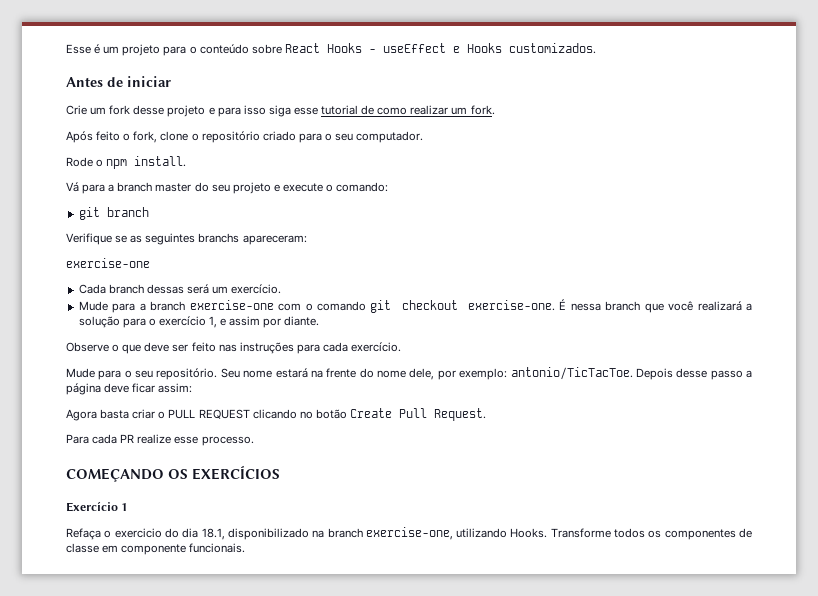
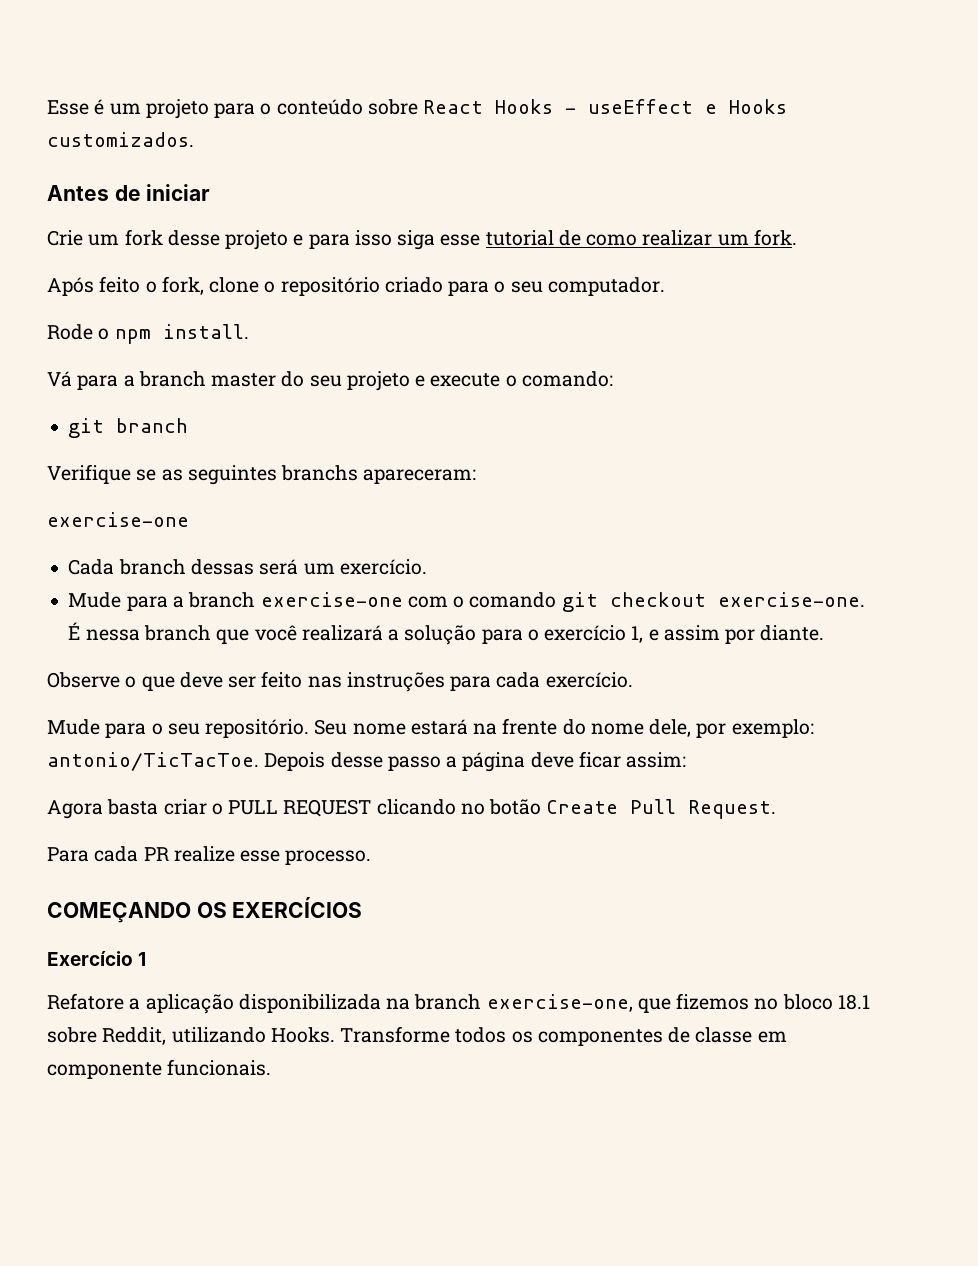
[66,527,453,540] Refaça o exercicio do dia 18.1, disponibilizado na branch exercise-one, -> [47,993,870,1014] [47,1027,167,1045] Refatore a aplicação disponibilizada na branch exercise-one, que fizemos no bloco 18.1 sobre Reddit,

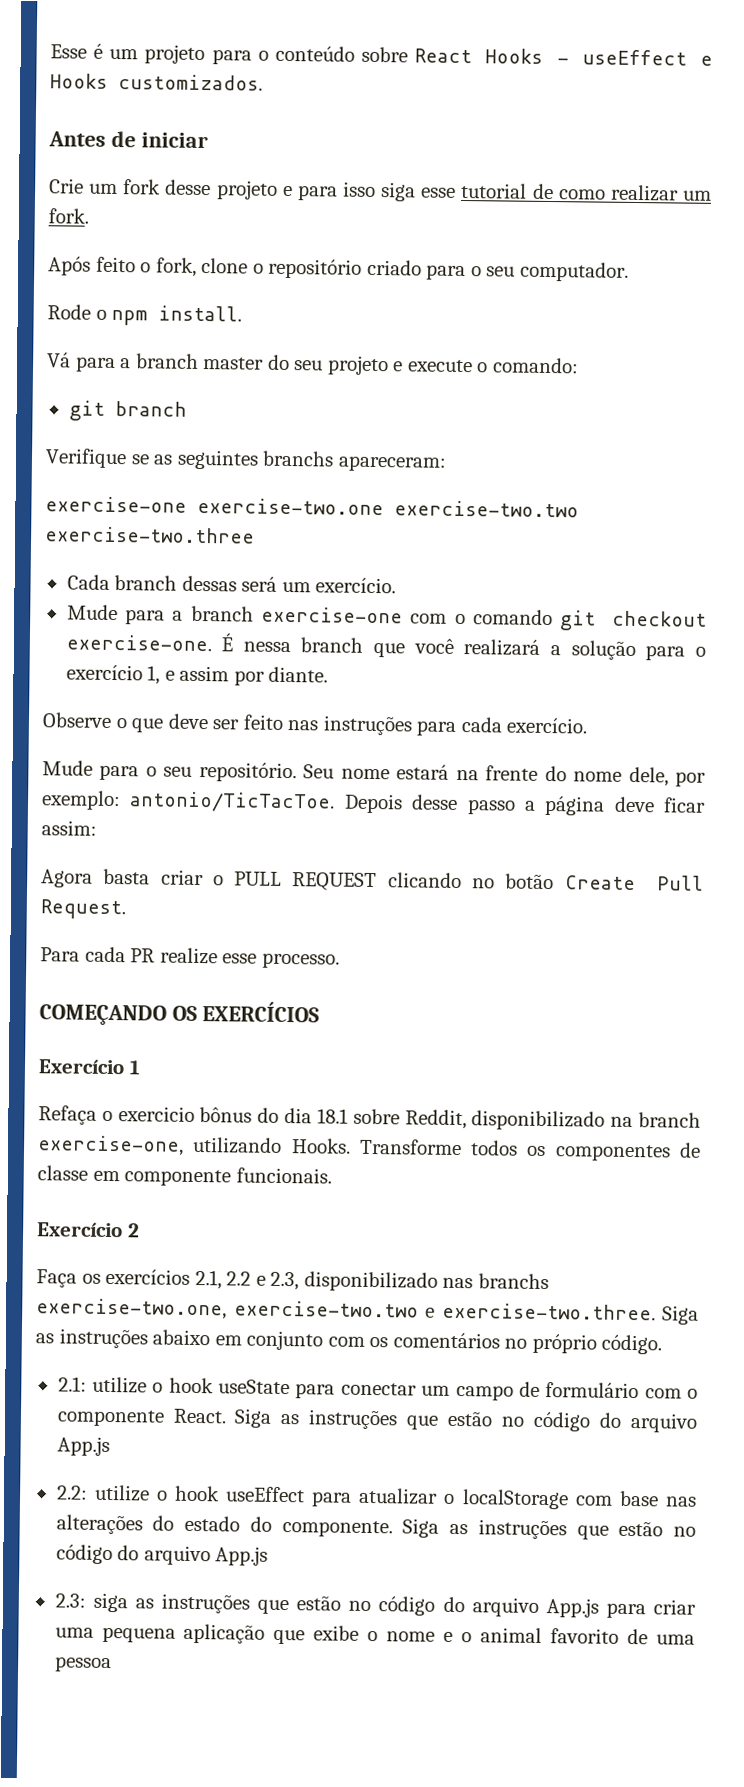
(189, 519) none -> [197,497,579,518] [45,526,255,544] exercise-two.one exercise-two.two exercise-two.three
[47,993,870,1014] [47,1027,167,1045] Refatore a aplicação disponibilizada na branch exercise-one, que fizemos no bloco 18.1 sobre Reddit, -> [38,1105,701,1131] [37,1135,184,1156] Refaça o exercicio bônus do dia 18.1 sobre Reddit, disponibilizado na branch exercise-one,
(272, 1067) none -> [37,1222,140,1238] [36,1268,549,1292] [36,1298,699,1325] [35,1328,663,1355] [57,1376,699,1401] [56,1408,698,1433] [56,1436,110,1457] [55,1484,697,1510] [55,1514,697,1540] [55,1544,269,1566] [54,1592,697,1619] [54,1623,695,1645] [54,1656,112,1673] // Exercício 2 // Faça os exercícios 2.1, 2.2 e 2.3, disponibilizado nas branchs exercise-two.one, exercise-two.two e exercise-two.three. Siga as instruções abaixo em conjunto com os comentários no próprio código. // 2.1: utilize o hook useState para conectar um campo de formulário com o componente React. Siga as instruções que estão no código do arquivo App.js // 2.2: utilize o hook useEffect para atualizar o localStorage com base nas alterações do estado do componente. Siga as instruções que estão no código do arquivo App.js // 2.3: siga as instruções que estão no código do arquivo App.js para criar uma pequena aplicação que exibe o nome e o animal favorito de uma pessoa

